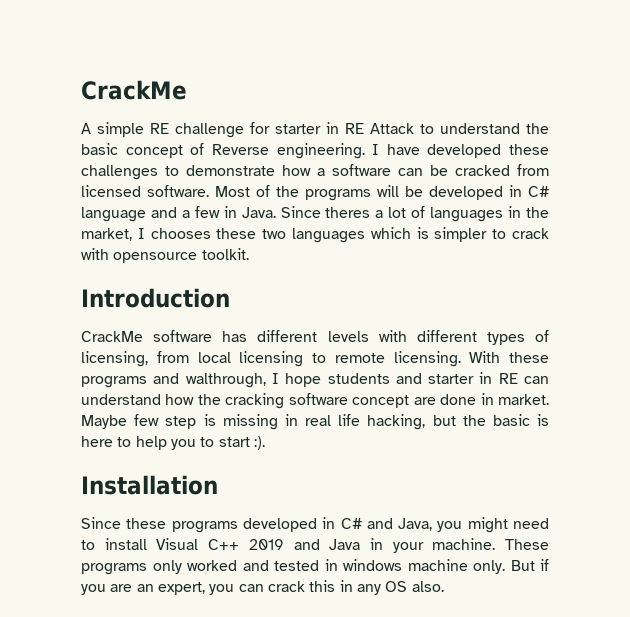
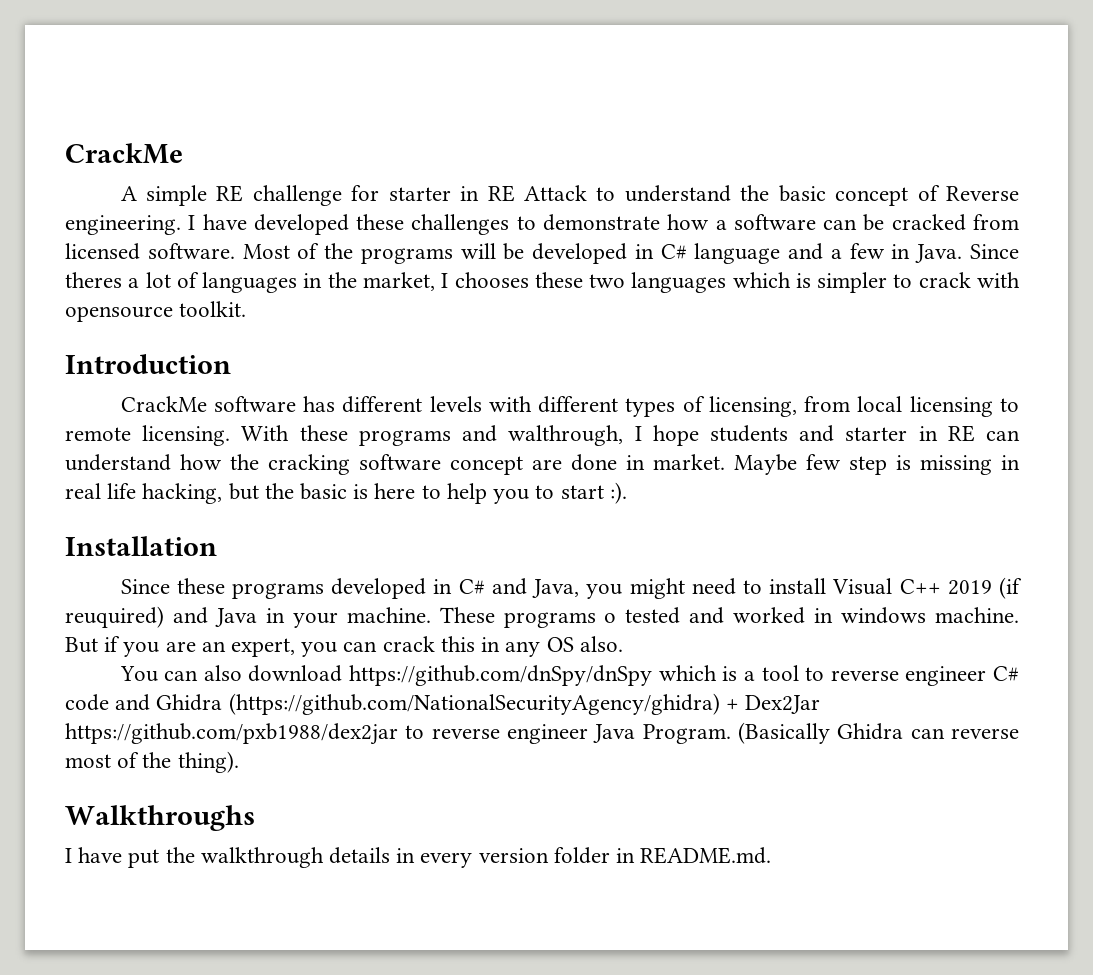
(284, 544) none -> [999,577,1023,599] [65,606,164,628] (if reuquired)
[152,559,505,574] only worked and tested in windows machine only. -> [604,607,1020,624] o tested and worked in windows machine.
(444, 586) none -> [119,665,1019,686] [65,693,821,715] [65,722,1020,745] [65,751,239,773] [65,805,255,831] [65,847,772,868] // You can also download https://github.com/dnSpy/dnSpy which is a tool to reverse engineer C# code and Ghidra (https://github.com/NationalSecurityAgency/ghidra) + Dex2Jar https://github.com/pxb1988/dex2jar to reverse engineer Java Program. (Basically Ghidra can reverse most of the thing). // Walkthroughs // I have put the walkthrough details in every version folder in README.md.

